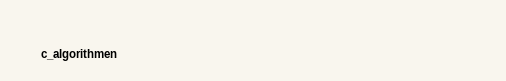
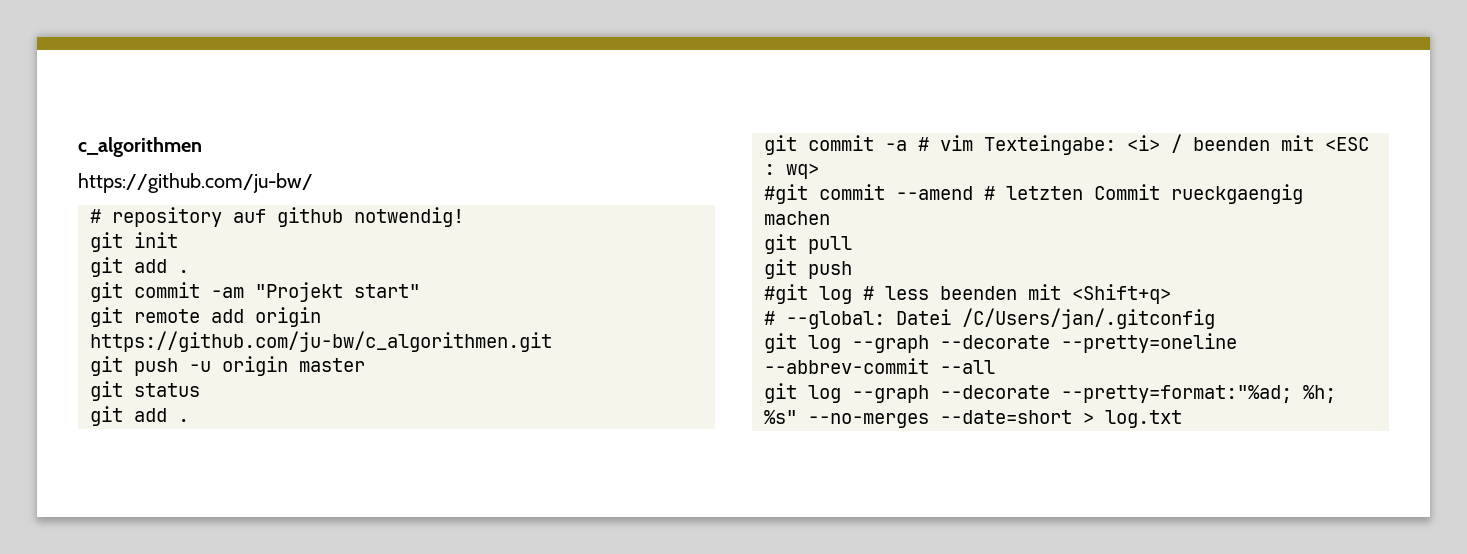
(117, 55) none -> [78,173,313,193] [90,207,464,227] [90,232,178,252] [90,257,189,277] [90,282,420,302] [90,307,321,327] [90,331,552,352] [90,356,365,376] [90,381,200,401] [90,406,189,426] [764,134,1369,155] [764,163,819,179] [764,184,1303,204] [764,211,830,225] [764,234,852,254] [764,259,852,279] [764,284,1171,304] [764,308,1215,329] [764,333,1237,353] [764,358,995,374] [764,383,1336,403] [764,410,1182,428] // https://github.com/ju-bw/ // # repository auf github notwendig! // git init // git add . // git commit -am "Projekt start" // git remote add origin https://github.com/ju-bw/c_algorithmen.git // git push -u origin master // git status // git add . // git commit -a # vim Texteingabe: <i> / beenden mit <ESC : wq> // #git commit --amend # letzten Commit rueckgaengig machen // git pull // git push // #git log # less beenden mit <Shift+q> // # --global: Datei /C/Users/jan/.gitconfig // git log --graph --decorate --pretty=oneline --abbrev-commit --all // git log --graph --decorate --pretty=format:"%ad; %h; %s" --no-merges --date=short > log.txt

